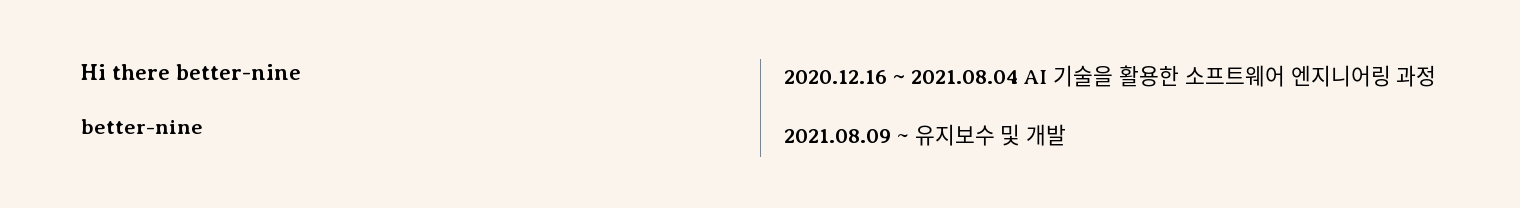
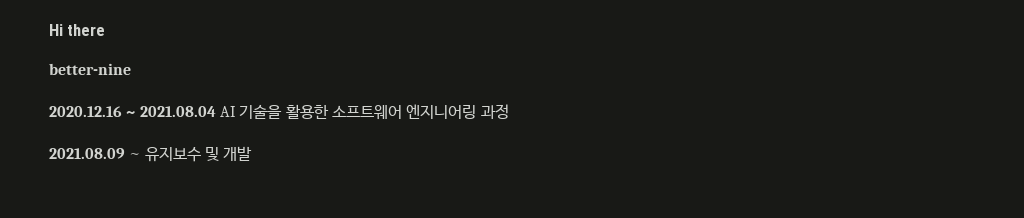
[176,64,302,80] better-nine -> (106, 30) none

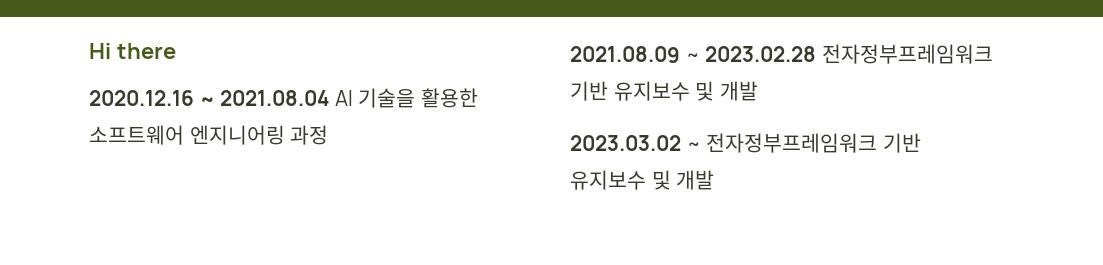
[49,63,131,75] // better-nine -> (176, 51) none
[144,146,253,162] 유지보수 및 개발 -> [705,44,993,64] [570,81,758,101] [570,133,921,153] [570,170,715,190] 2023.02.28 전자정부프레임워크 기반 유지보수 및 개발 // 2023.03.02 ~ 전자정부프레임워크 기반 유지보수 및 개발

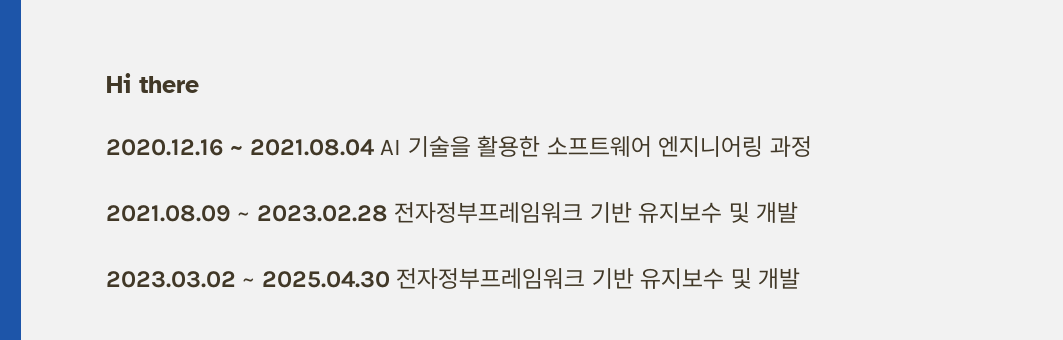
(701, 146) none -> [261,271,390,288] 2025.04.30

